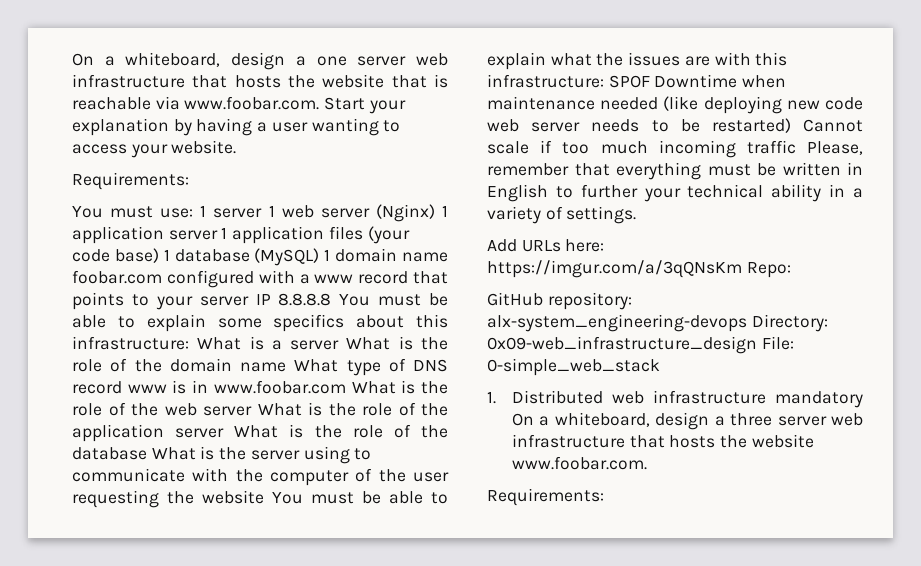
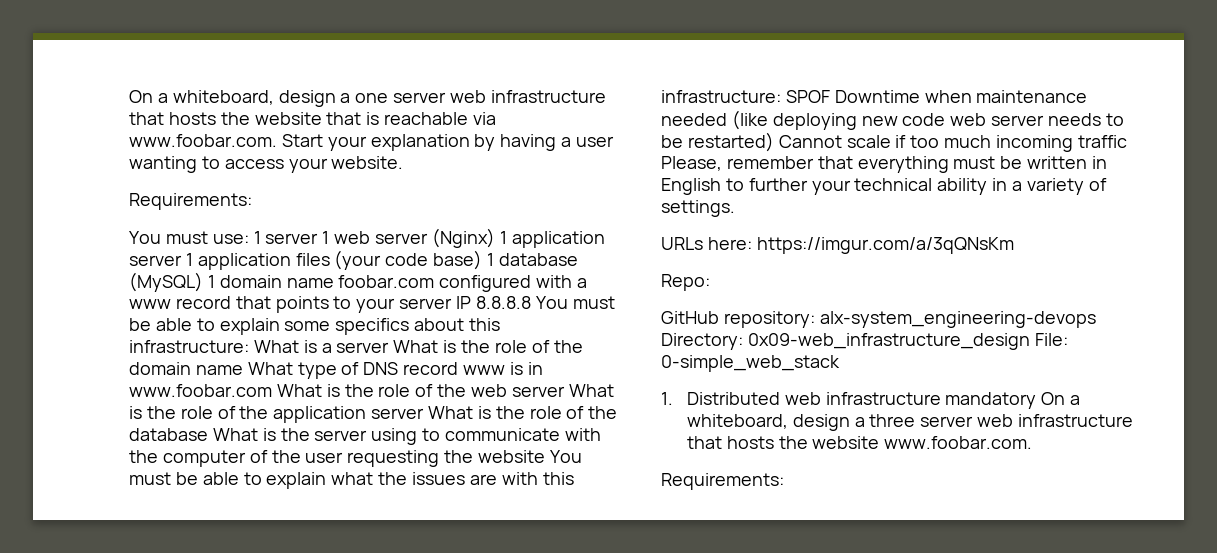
[487,239,517,252] Add -> (735, 208) none
(742, 269) none -> (1014, 245) //

